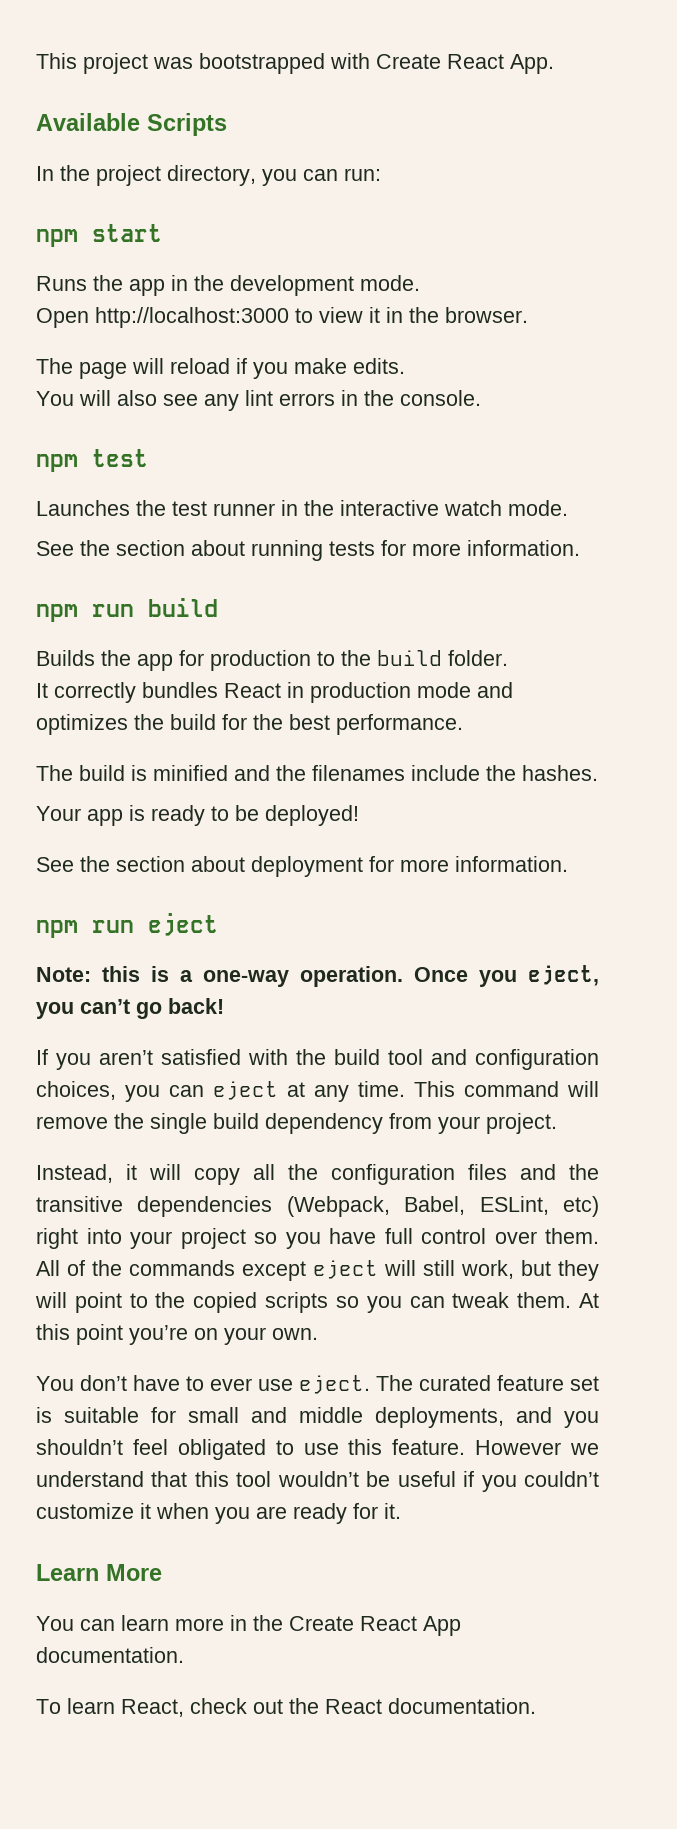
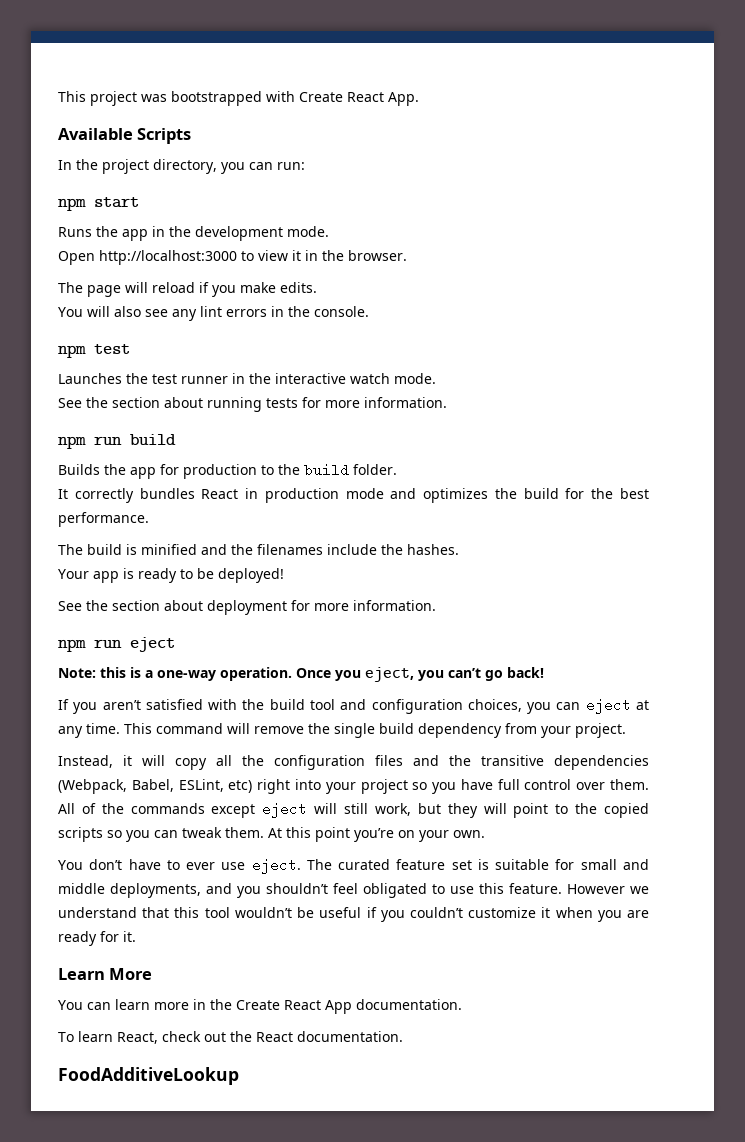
(536, 1706) none -> [58,1067,239,1085] // FoodAdditiveLookup

